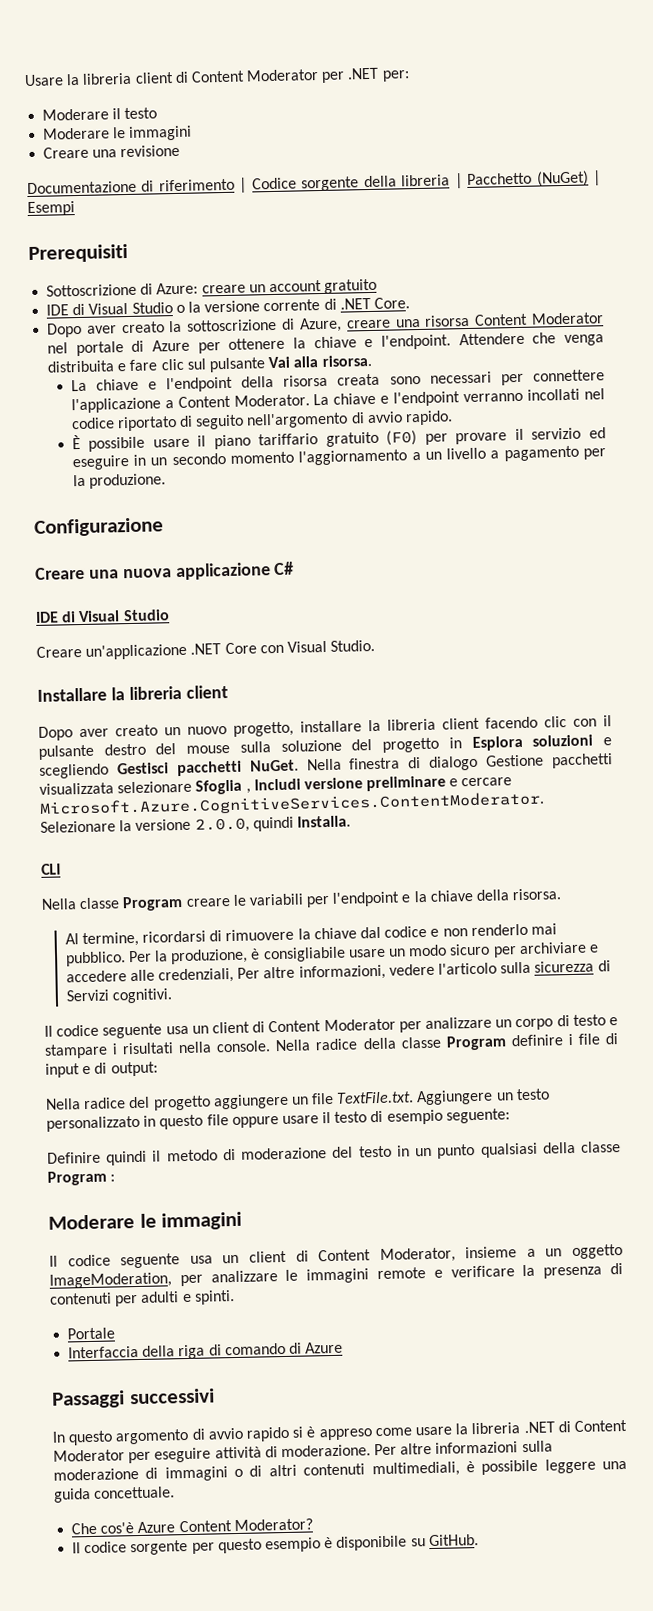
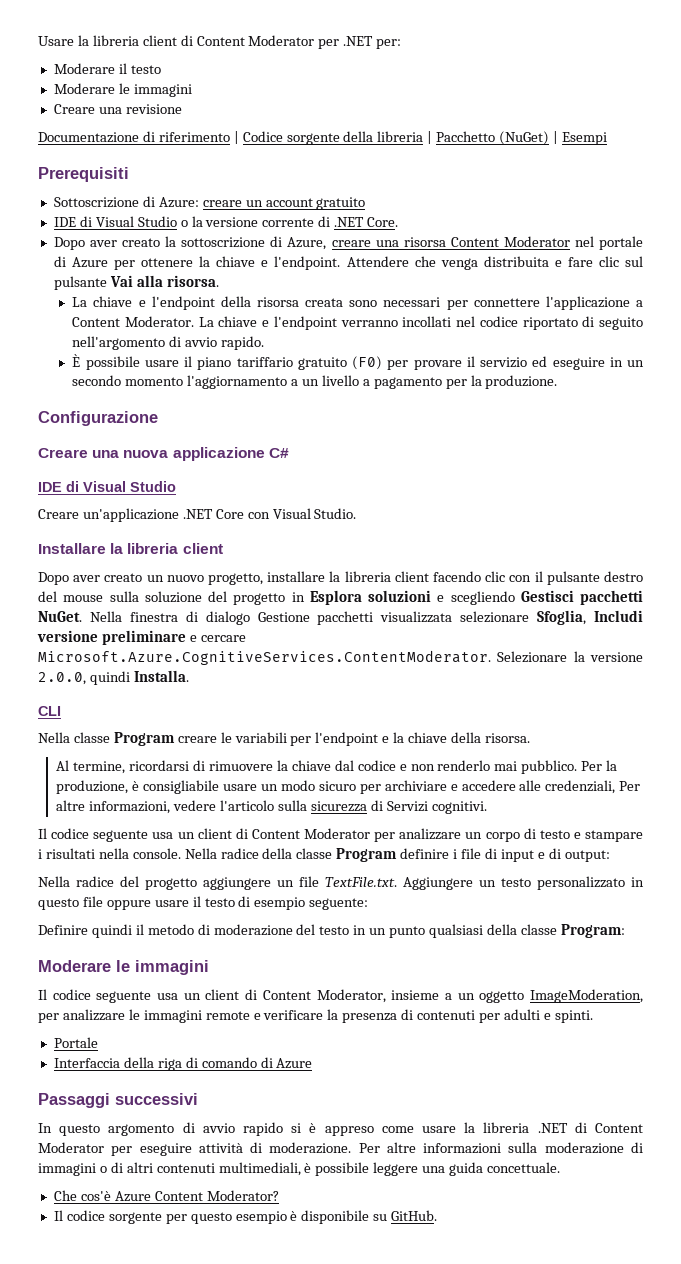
[195,779,251,795] Sfoglia , -> [537,610,587,625] Sfoglia,
[47,1170,116,1186] Program : -> [560,924,625,938] Program:

